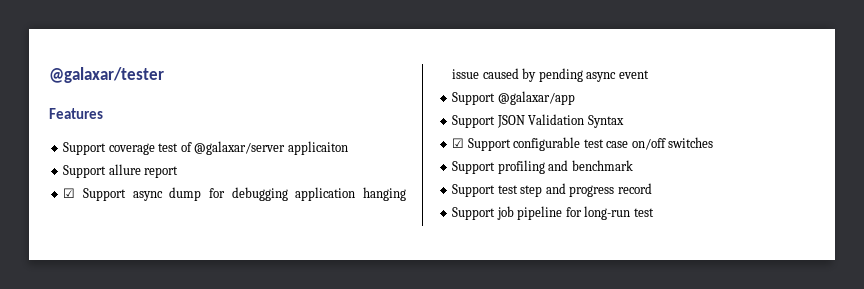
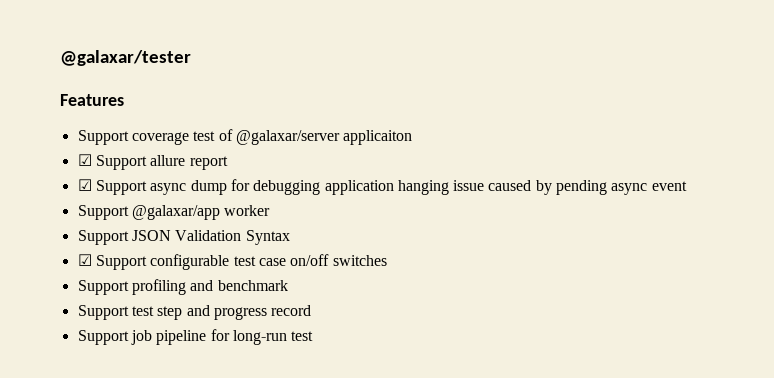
(348, 148) none -> [77,154,92,166] ☑
(575, 98) none -> [224,205,271,216] worker

